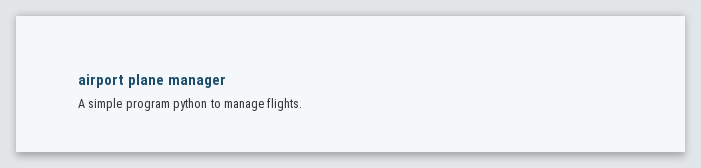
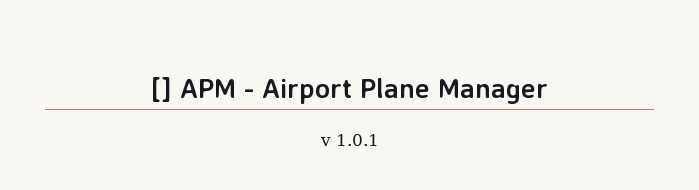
[78,74,226,88] [78,98,303,111] airport plane manager // A simple program python to manage flights. -> [151,77,548,104] [319,134,379,146] [] APM - Airport Plane Manager // v 1.0.1

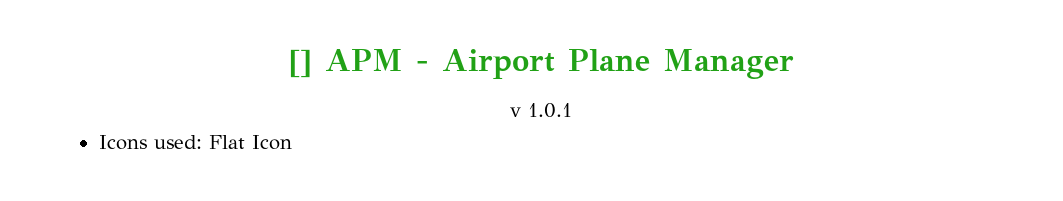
(379, 140) none -> [98,135,292,150] // Icons used: Flat Icon

